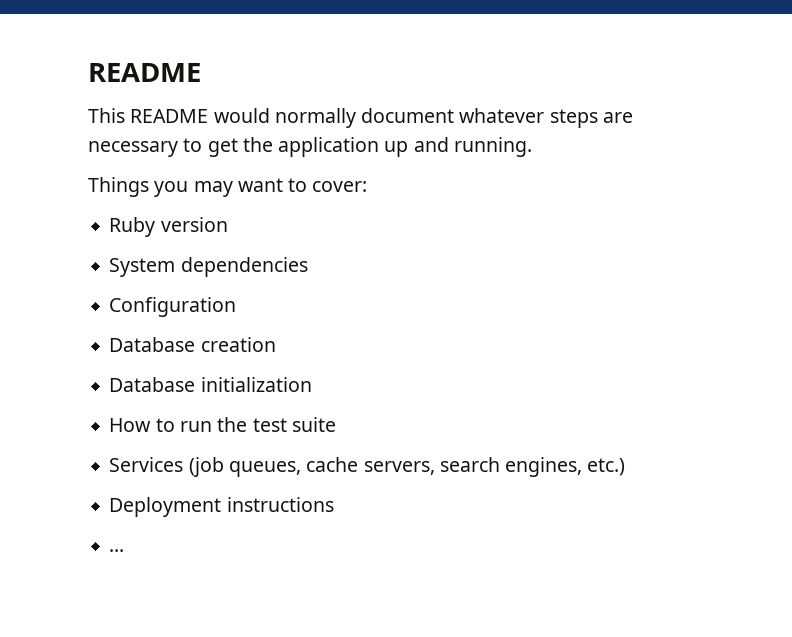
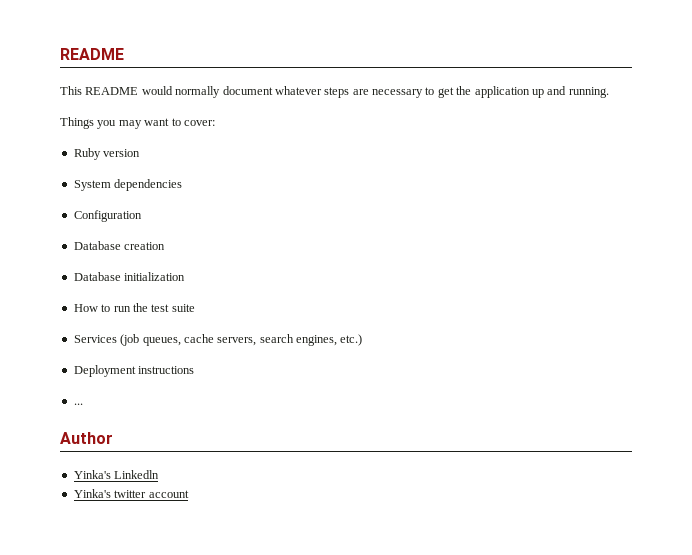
(125, 550) none -> [60,432,113,444] [73,470,160,479] [73,489,189,498] // Author // Yinka's Linkedln // Yinka's twitter account

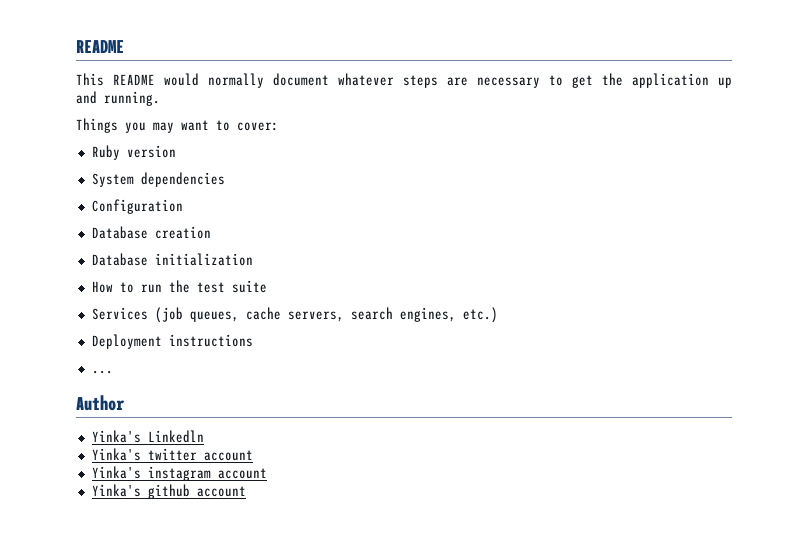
(189, 494) none -> [91,466,267,481] [91,484,246,499] // Yinka's instagram account // Yinka's github account

